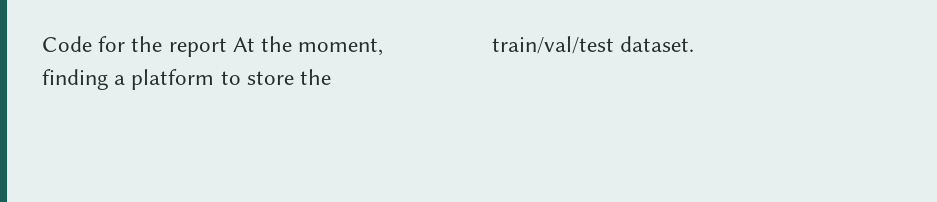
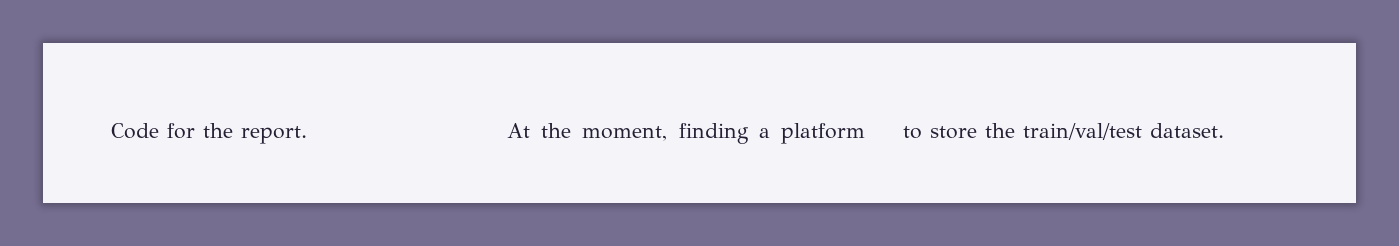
[168,38,227,57] report -> [241,126,307,144] report. //

